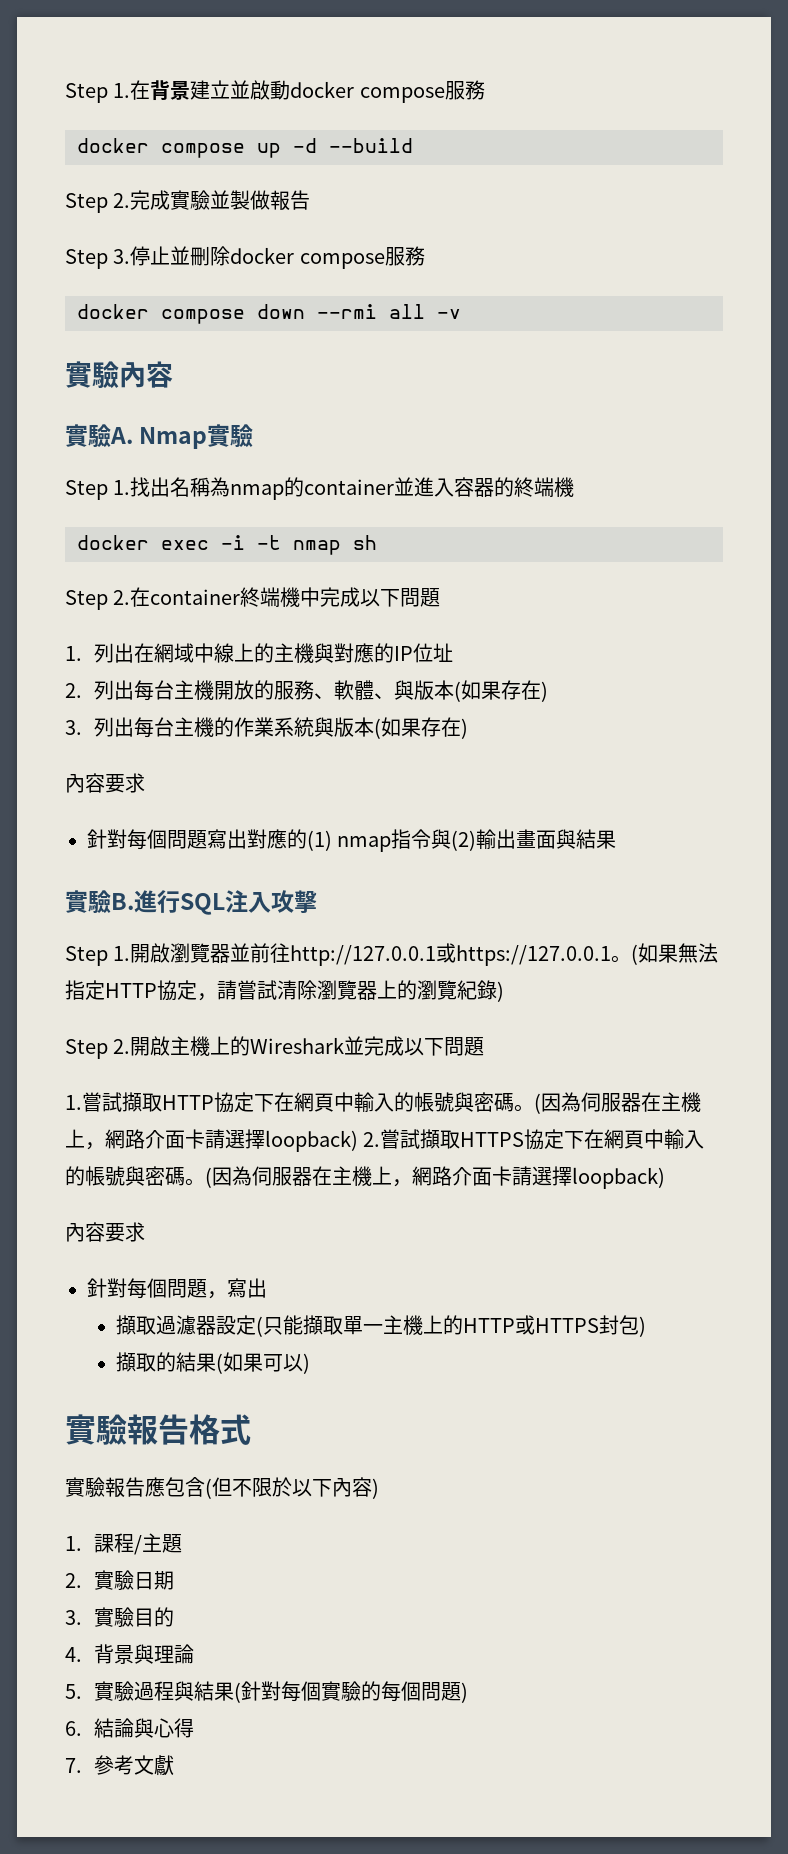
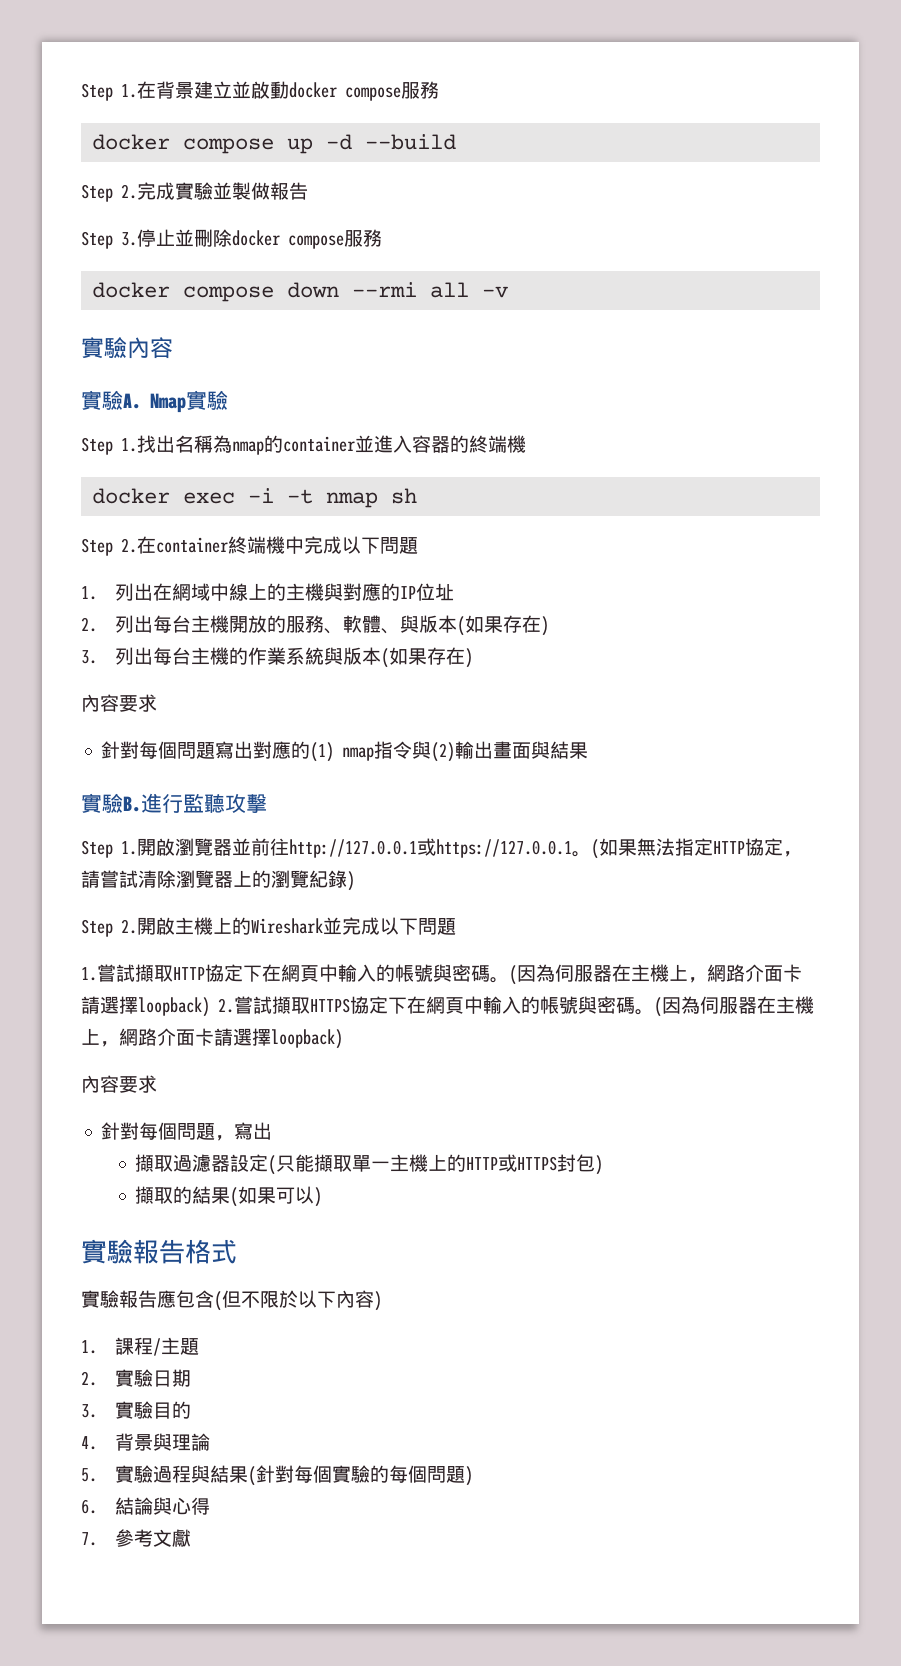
[180,890,271,915] SQL注入 -> [183,793,225,813] 監聽

